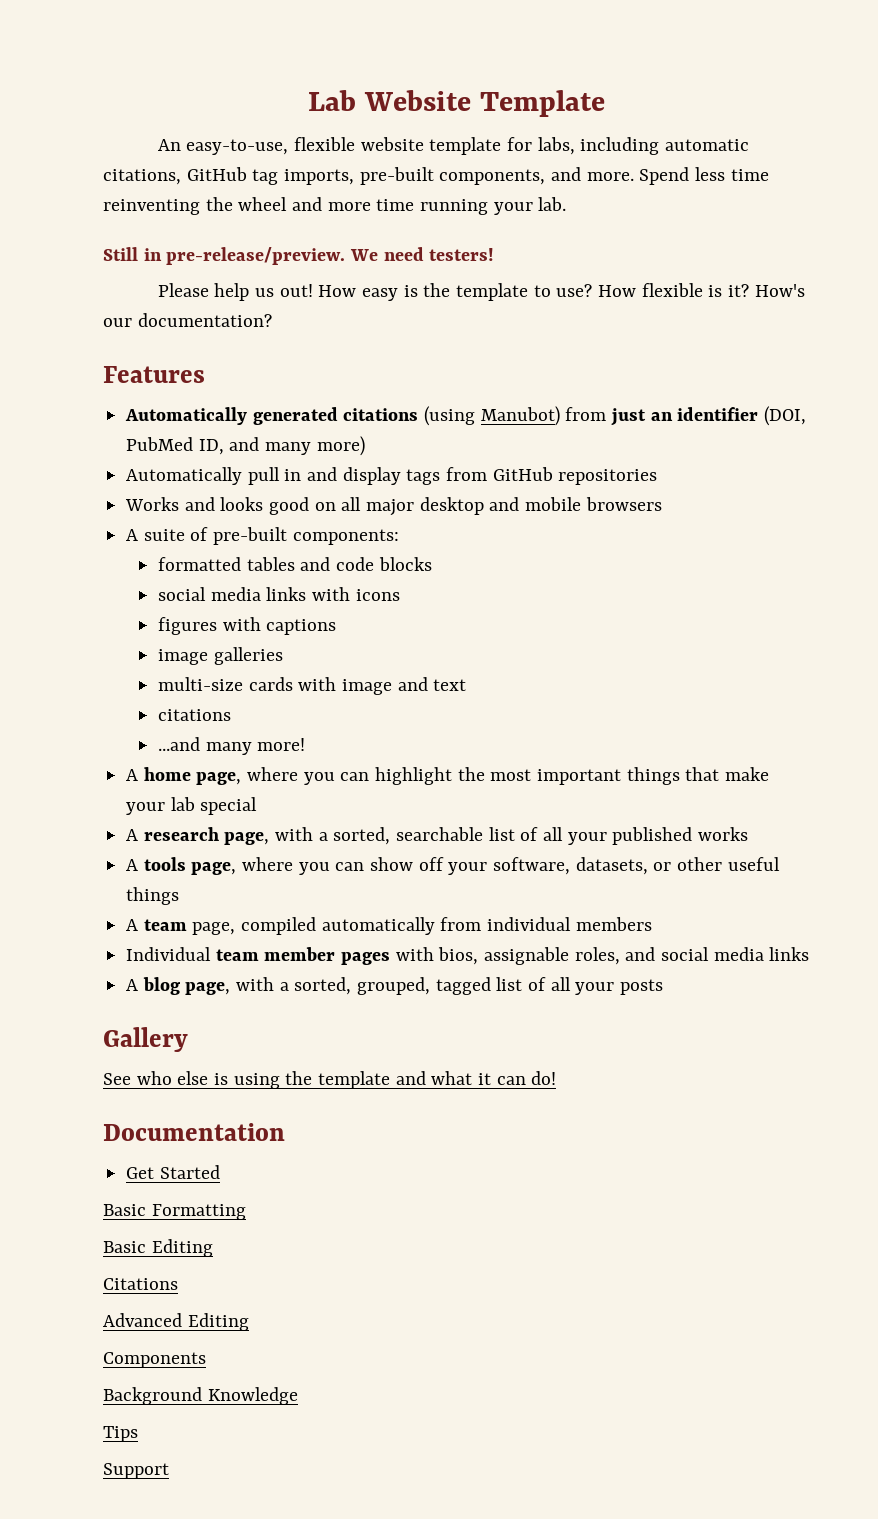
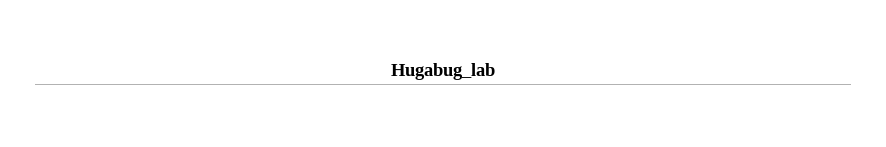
[308,90,605,117] [157,137,749,155] [103,167,769,185] [103,197,567,215] [103,247,495,265] [157,283,805,301] [103,313,272,327] [103,366,205,383] [125,406,807,426] [126,436,365,456] [126,467,658,485] [125,497,662,516] [126,527,399,545] [158,557,432,571] [158,587,400,601] [158,617,337,635] [158,647,283,665] [158,677,467,695] [158,709,232,721] [158,737,306,755] [126,767,770,785] [126,797,258,815] [126,827,749,845] [126,857,780,875] [126,887,180,905] [126,917,652,935] [126,947,810,965] [126,977,664,995] [103,1027,188,1052] [103,1071,557,1089] [103,1123,285,1141] [126,1165,220,1179] [103,1204,246,1220] [103,1239,213,1257] [103,1278,178,1290] [103,1313,249,1331] [103,1352,206,1368] [103,1387,298,1405] [103,1426,138,1442] [103,1463,169,1479] Lab Website Template // An easy-to-use, flexible website template for labs, including automatic citations, GitHub tag imports, pre-built components, and more. Spend less time reinventing the wheel and more time running your lab. // Still in pre-release/preview. We need testers! // Please help us out! How easy is the template to use? How flexible is it? How's our documentation? // Features // Automatically generated citations (using Manubot) from just an identifier (DOI, PubMed ID, and many more) // Automatically pull in and display tags from GitHub repositories // Works and looks good on all major desktop and mobile browsers // A suite of pre-built components: // formatted tables and code blocks // social media links with icons // figures with captions // image galleries // multi-size cards with image and text // citations // ...and many more! // A home page, where you can highlight the most important things that make your lab special // A research page, with a sorted, searchable list of all your published works // A tools page, where you can show off your software, datasets, or other useful things // A team page, compiled automatically from individual members // Individual team member pages with bios, assignable roles, and social media links // A blog page, with a sorted, grouped, tagged list of all your posts // Gallery // See who else is using the template and what it can do! // Documentation // Get Started // Basic Formatting // Basic Editing // Citations // Advanced Editing // Components // Background Knowledge // Tips // Support -> [391,63,495,80] Hugabug_lab

